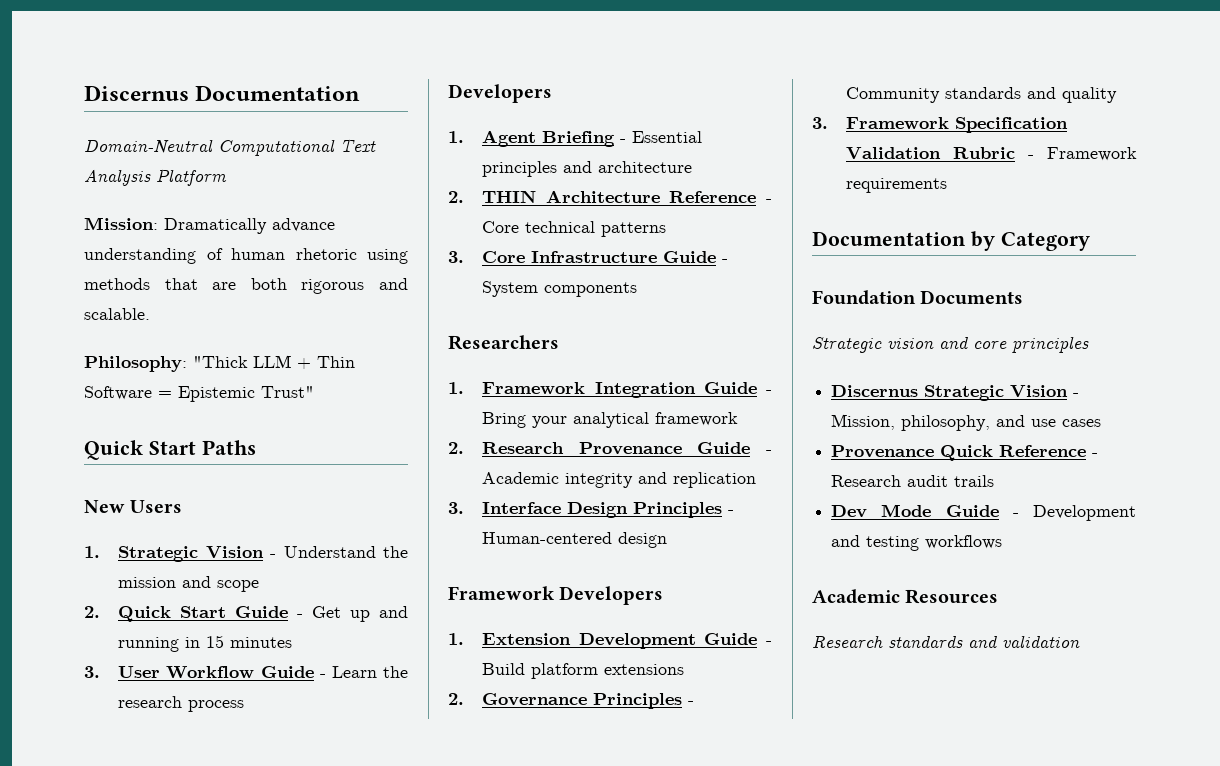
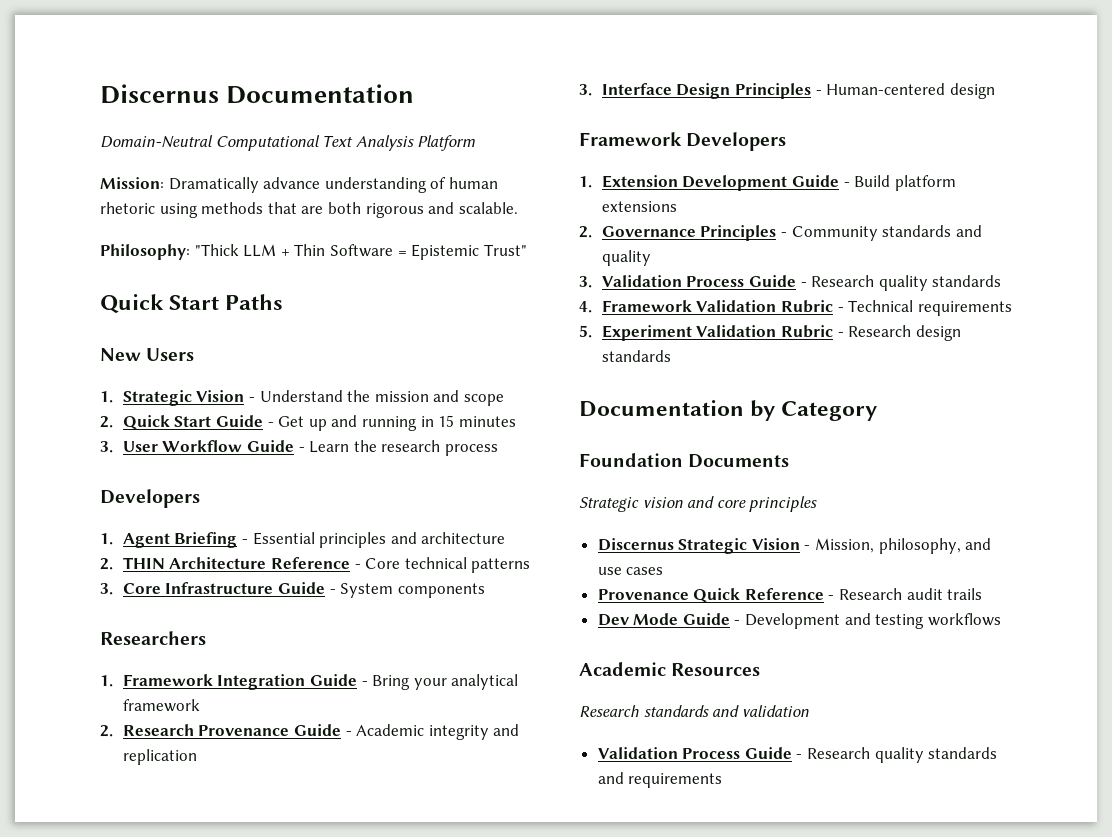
[846,117,1069,133] [846,147,1137,161] [846,178,948,193] Framework Specification Validation Rubric - Framework requirements -> [601,275,1002,291] [579,300,1012,316] [579,325,961,341] [601,350,671,362] Validation Process Guide - Research quality standards // 4. Framework Validation Rubric - Technical requirements // 5. Experiment Validation Rubric - Research design standards
(1080, 641) none -> [597,747,998,763] [597,772,723,788] // Validation Process Guide - Research quality standards and requirements

